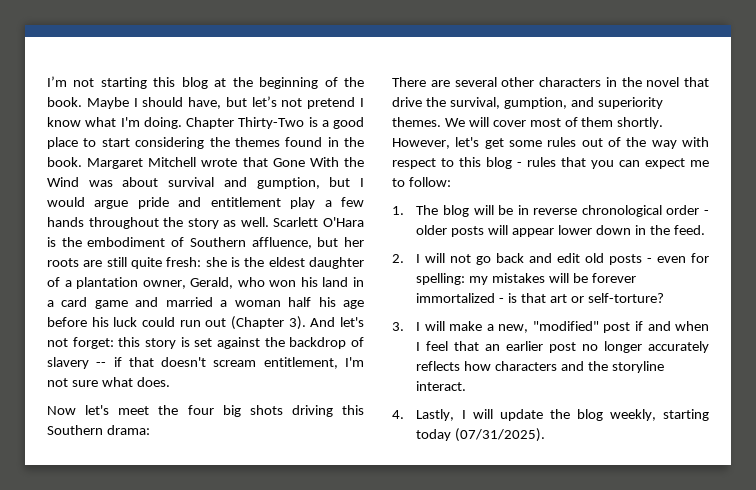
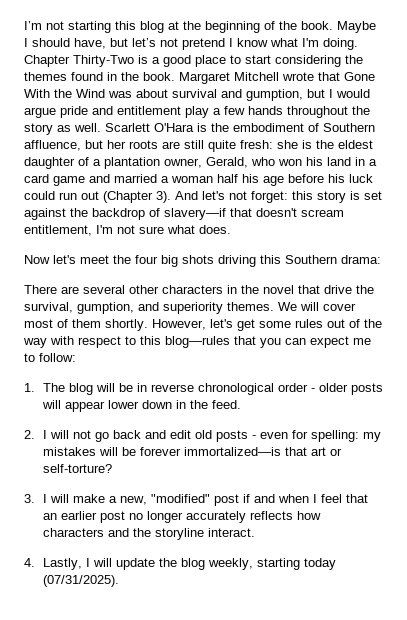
[47,357,122,369] slavery -- if -> [164,208,226,220] slavery—if
[486,157,556,169] blog - rules -> [165,336,230,348] blog—rules
[416,293,518,303] immortalized - is -> [183,447,281,456] immortalized—is

